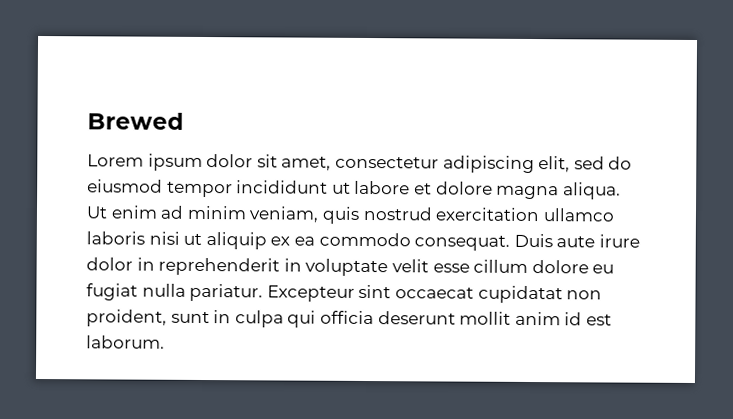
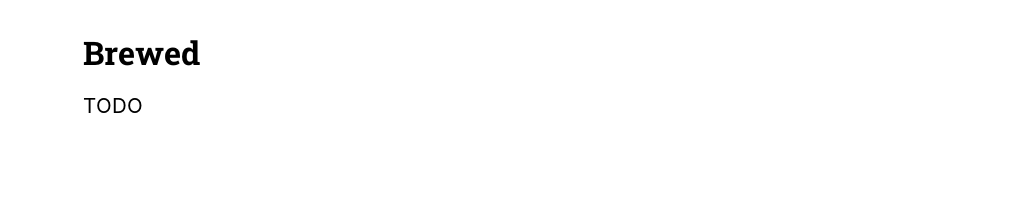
[87,153,633,174] [87,179,621,200] [86,205,615,224] [86,231,640,251] [86,257,615,277] [86,283,603,304] [86,309,612,328] [86,335,165,349] Lorem ipsum dolor sit amet, consectetur adipiscing elit, sed do eiusmod tempor incididunt ut labore et dolore magna aliqua. Ut enim ad minim veniam, quis nostrud exercitation ullamco laboris nisi ut aliquip ex ea commodo consequat. Duis aute irure dolor in reprehenderit in voluptate velit esse cillum dolore eu fugiat nulla pariatur. Excepteur sint occaecat cupidatat non proident, sunt in culpa qui officia deserunt mollit anim id est laborum. -> [83,98,143,113] TODO

